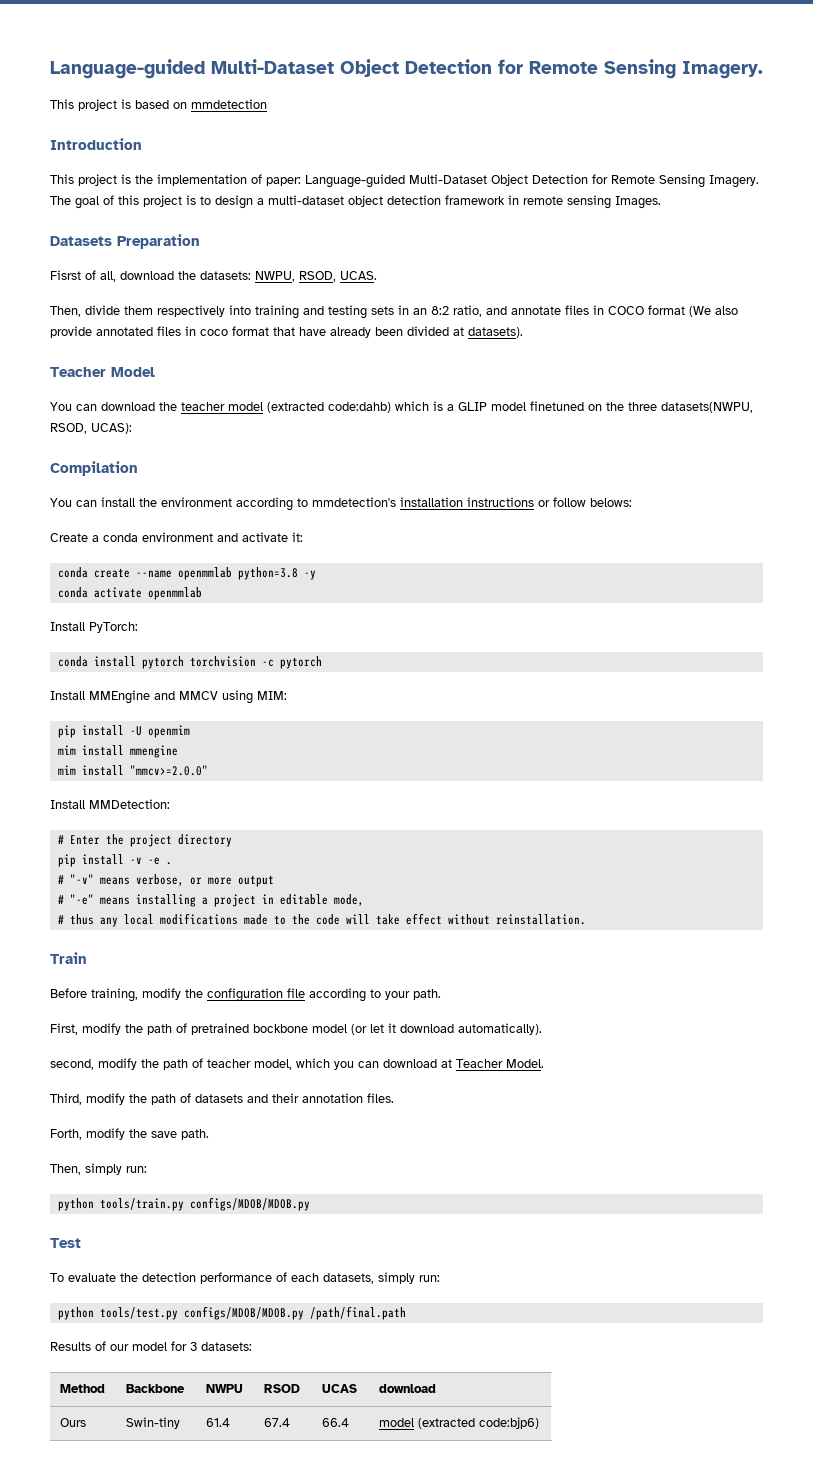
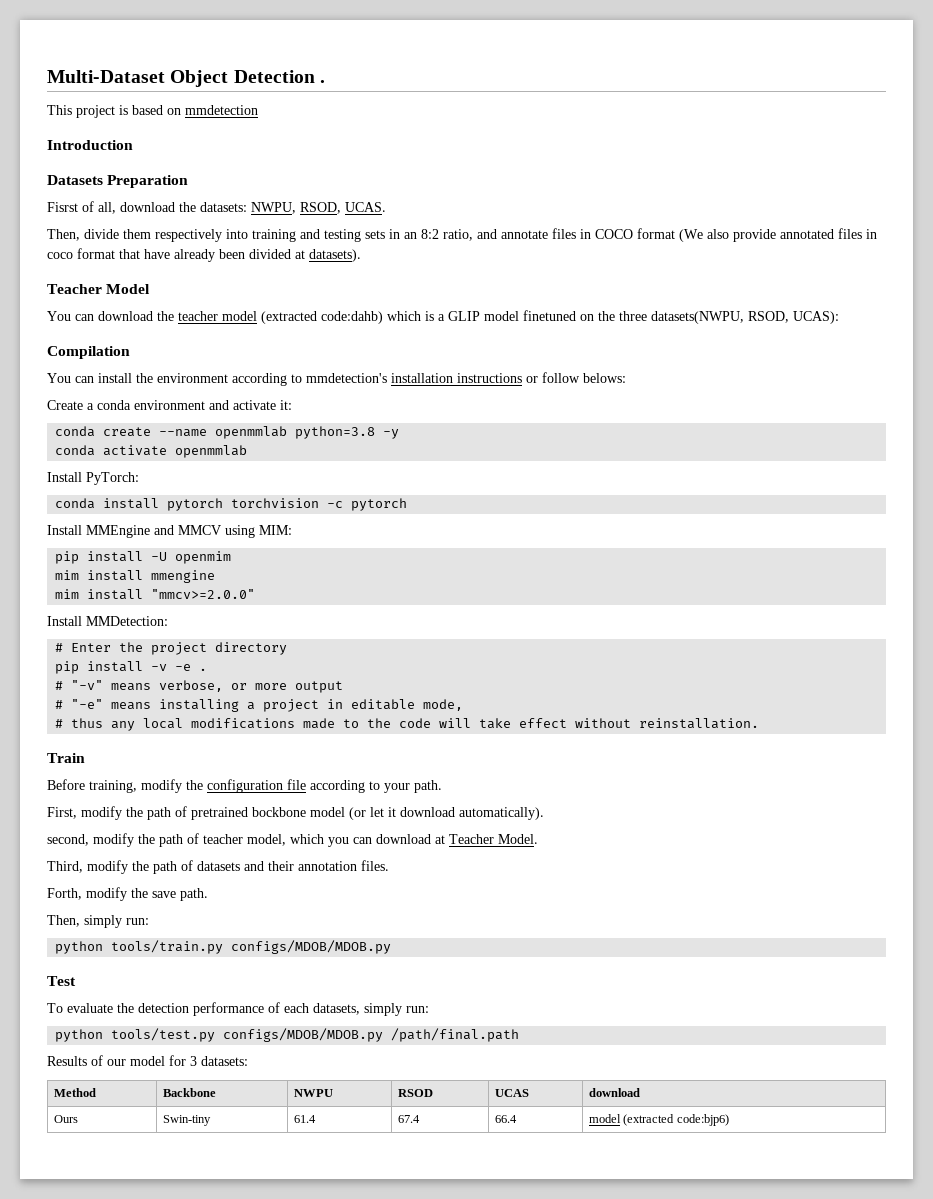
[50,59,763,79] Language-guided Multi-Dataset Object Detection for Remote Sensing Imagery. -> [47,70,325,87] Multi-Dataset Object Detection .
[50,174,759,188] [50,195,661,209] // This project is the implementation of paper: Language-guided Multi-Dataset Object Detection for Remote Sensing Imagery. The goal of this project is to design a multi-dataset object detection framework in remote sensing Images. -> (133, 145) none

